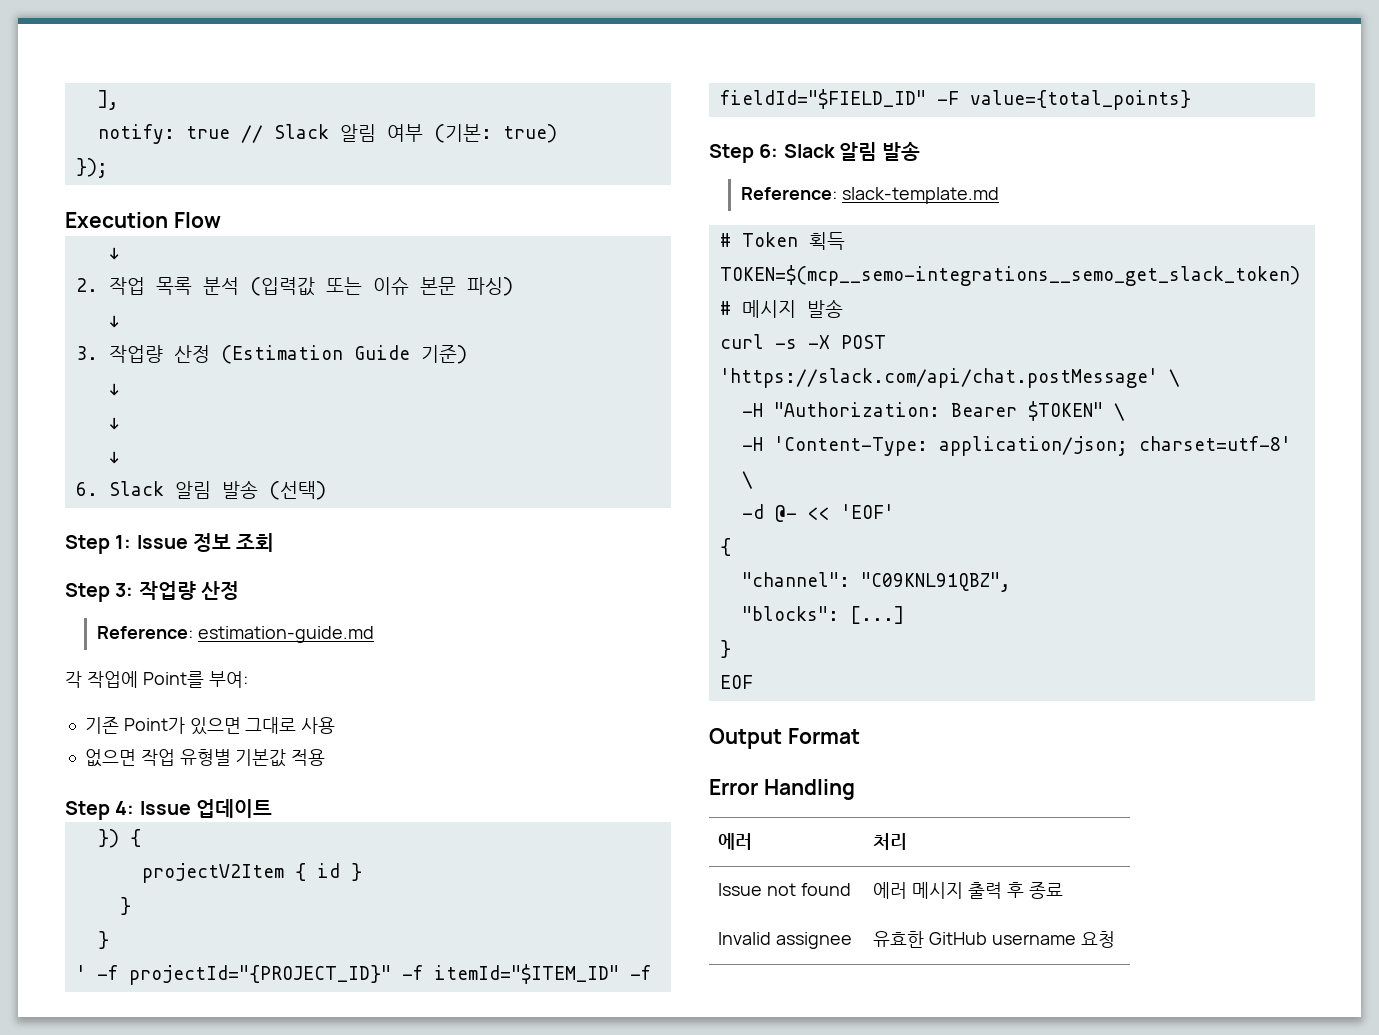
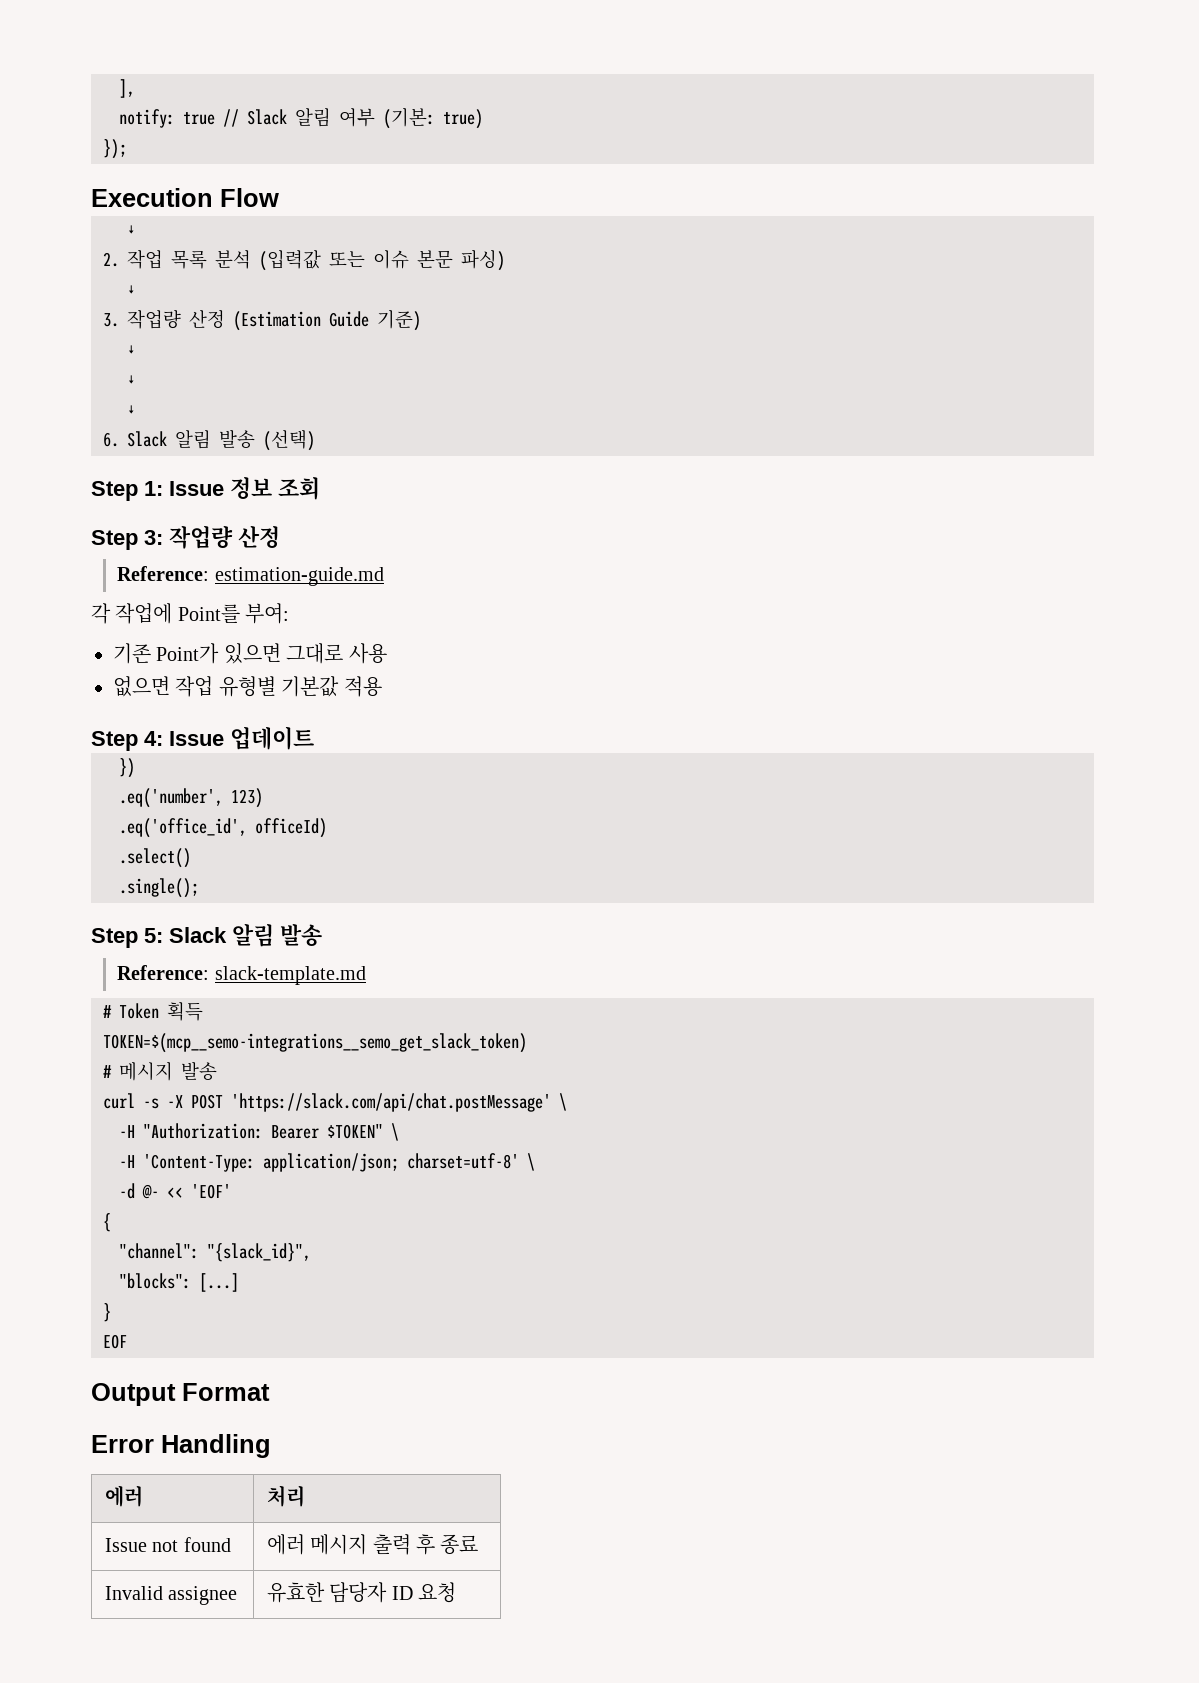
[129,829,141,847] [141,863,362,883] [119,897,131,915] [97,931,109,949] [75,964,651,985] [719,89,1191,110] [709,144,779,163] { // projectV2Item { id } // } // } // ' -f projectId="{PROJECT_ID}" -f itemId="$ITEM_ID" -f fieldId="$FIELD_ID" -F value={total_points} // Step 6: -> [119,788,263,808] [119,818,327,838] [119,848,191,868] [119,878,199,898] [91,928,163,948] // .eq('number', 123) // .eq('office_id', officeId) // .select() // .single(); // Step 5:
[860,572,1011,592] "C09KNL91QBZ", -> [207,1243,311,1262] "{slack_id}",
[929,932,1076,945] GitHub username -> [329,1582,413,1603] 담당자 ID

